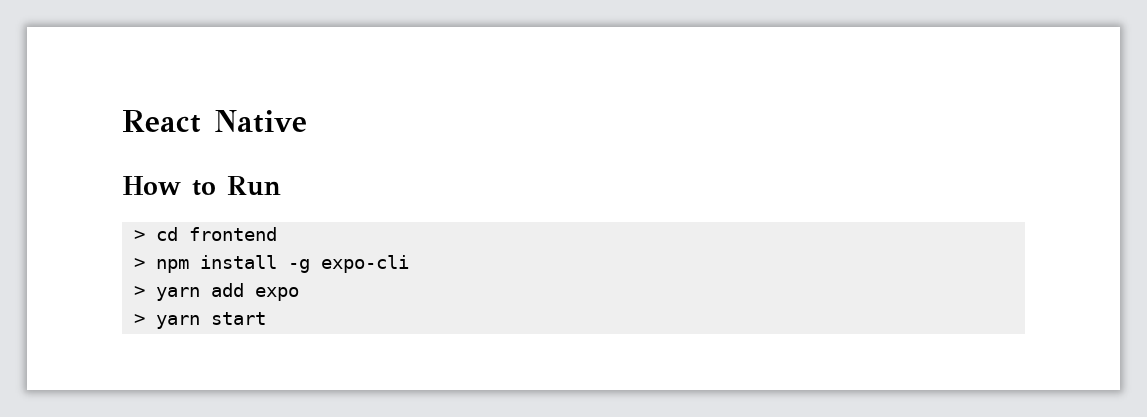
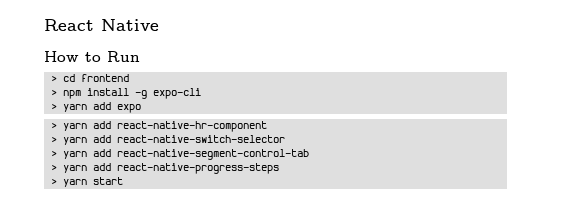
(299, 294) none -> [51,121,268,132] [51,135,286,145] [51,149,310,160] [51,163,280,174] // > yarn add react-native-hr-component // > yarn add react-native-switch-selector // > yarn add react-native-segment-control-tab // > yarn add react-native-progress-steps

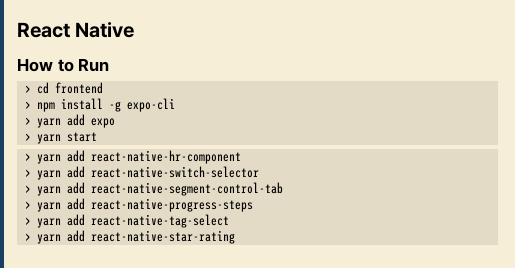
(142, 108) none -> [24,132,97,144] // > yarn start
[93,177,124,185] start -> [66,214,229,228] [24,230,235,244] add react-native-tag-select // > yarn add react-native-star-rating

